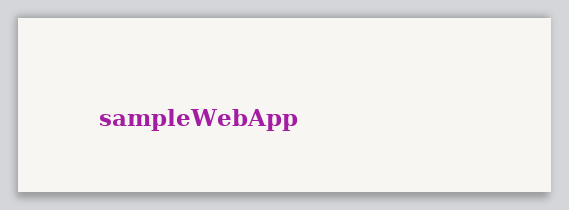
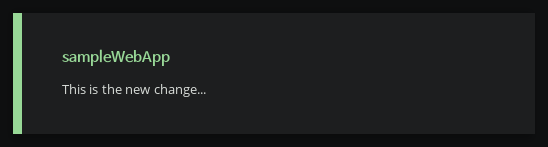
(298, 120) none -> [62,84,206,97] // This is the new change...

